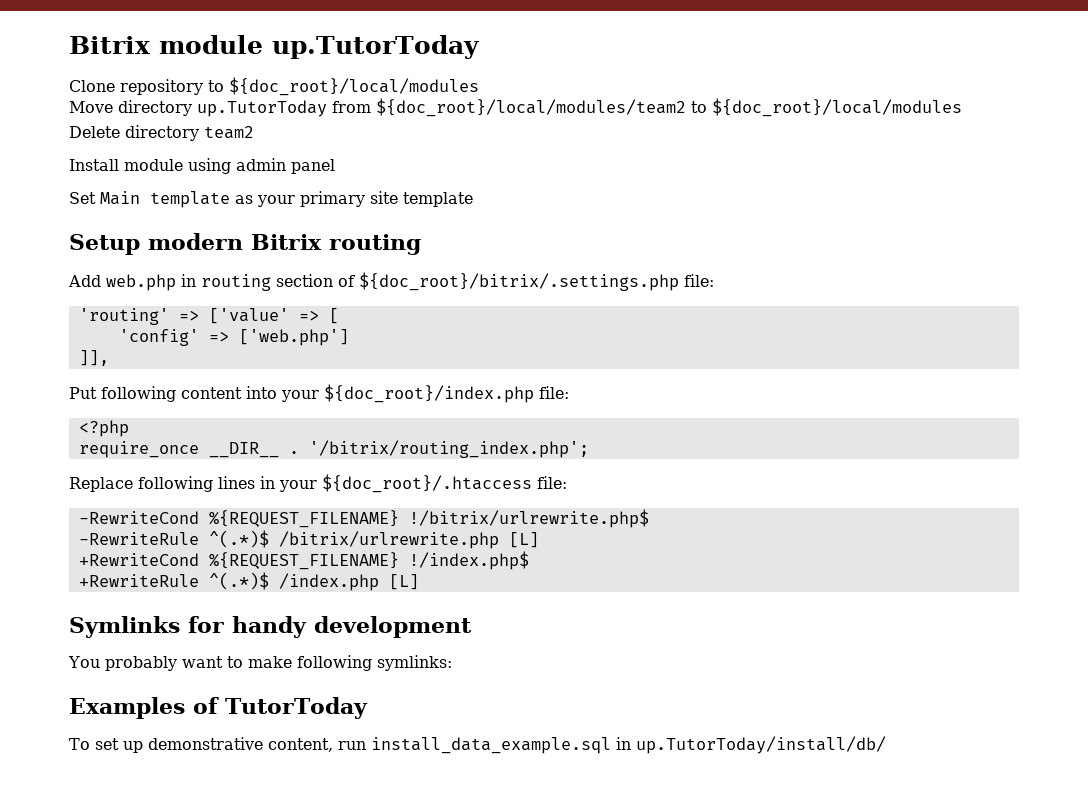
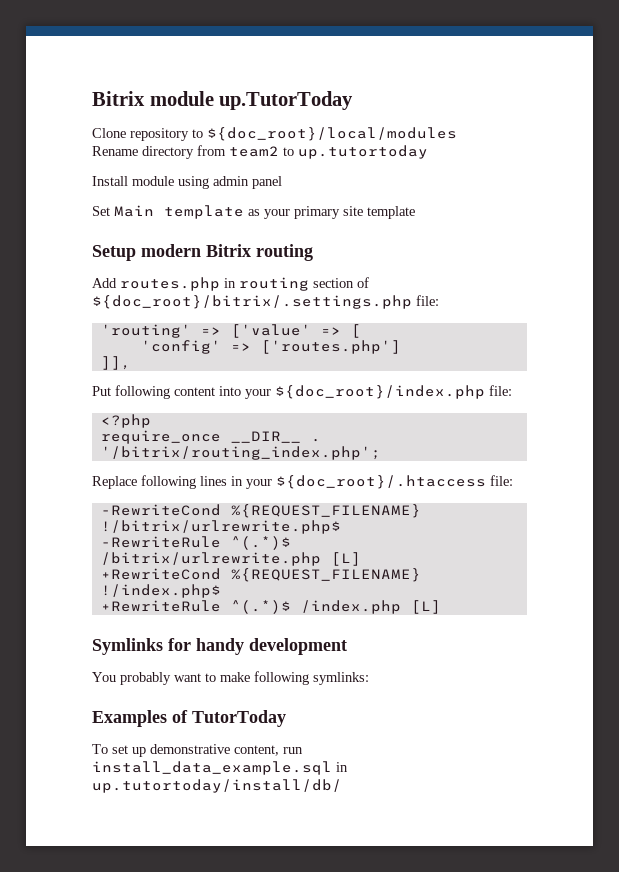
[69,98,962,117] [69,125,254,141] Move directory up.TutorToday from ${doc_root}/local/modules/team2 to ${doc_root}/local/modules // Delete directory team2 -> [92,145,428,159] Rename directory from team2 to up.tutortoday
[106,274,176,291] web.php -> [120,277,220,291] routes.php
[238,329,349,346] ['web.php'] -> [260,340,401,354] ['routes.php']
[635,736,886,754] up.TutorToday/install/db/ -> [92,779,342,793] up.tutortoday/install/db/

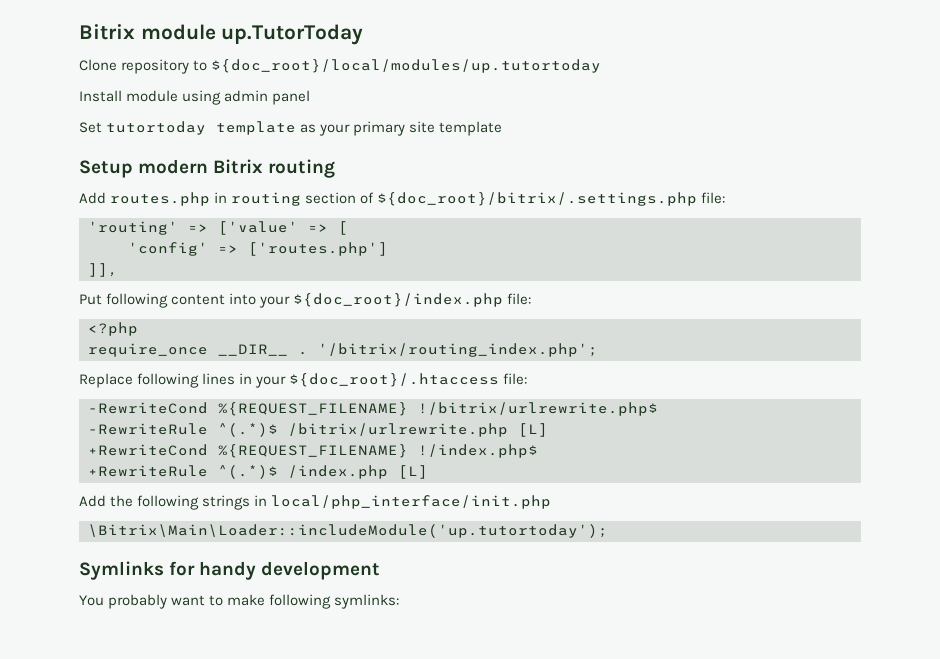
[207,127,457,141] [92,145,428,159] ${doc_root}/local/modules // Rename directory from team2 to up.tutortoday -> [211,59,602,73] ${doc_root}/local/modules/up.tutortoday
[114,205,154,217] Main -> [106,121,207,135] tutortoday
(441, 607) none -> [79,495,552,510] [88,524,608,538] // Add the following strings in local/php_interface/init.php // \Bitrix\Main\Loader::includeModule('up.tutortoday');
[92,710,286,727] [92,744,303,757] [92,761,348,775] [92,779,342,793] // Examples of TutorToday // To set up demonstrative content, run install_data_example.sql in up.tutortoday/install/db/ -> (400, 601) none

